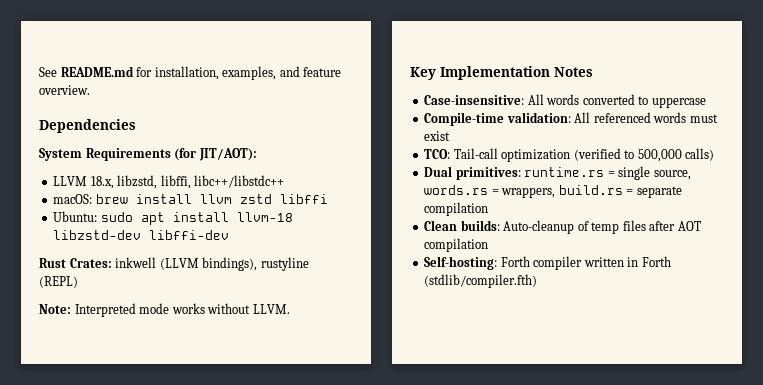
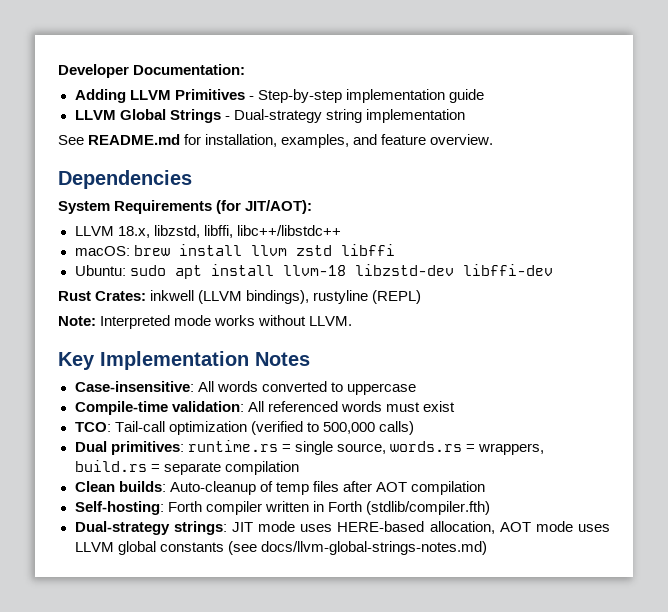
(39, 72) none -> [58,64,246,78] [74,89,484,103] [74,109,465,123] Developer Documentation: // Adding LLVM Primitives - Step-by-step implementation guide // LLVM Global Strings - Dual-strategy string implementation //
(538, 281) none -> [74,521,611,535] [74,541,487,555] // Dual-strategy strings: JIT mode uses HERE-based allocation, AOT mode uses LLVM global constants (see docs/llvm-global-strings-notes.md)

